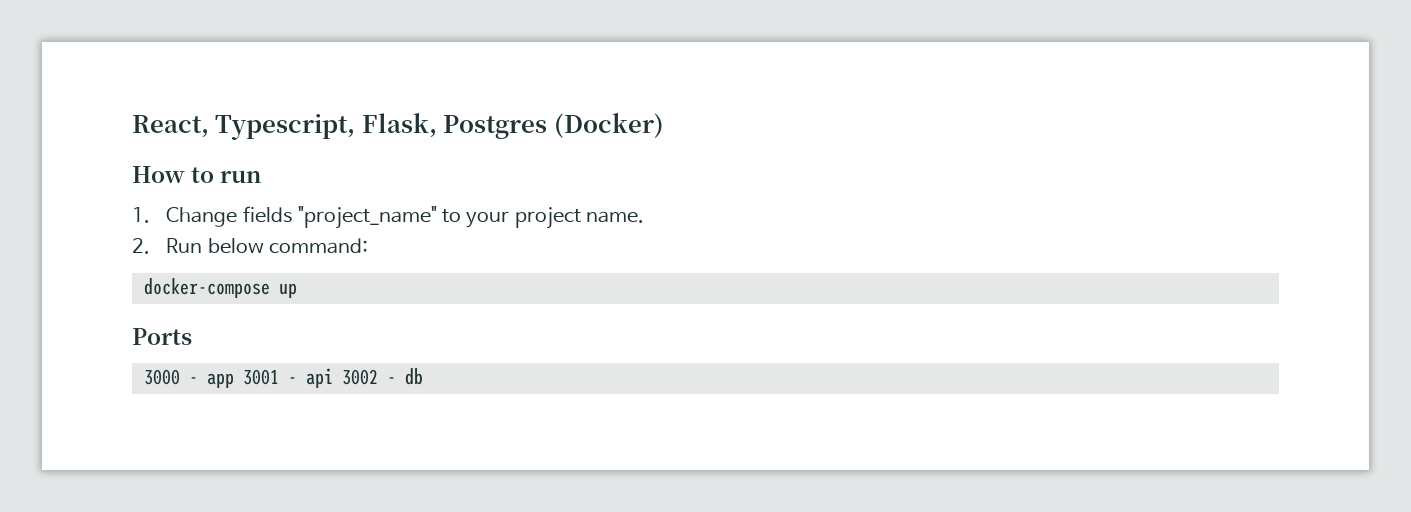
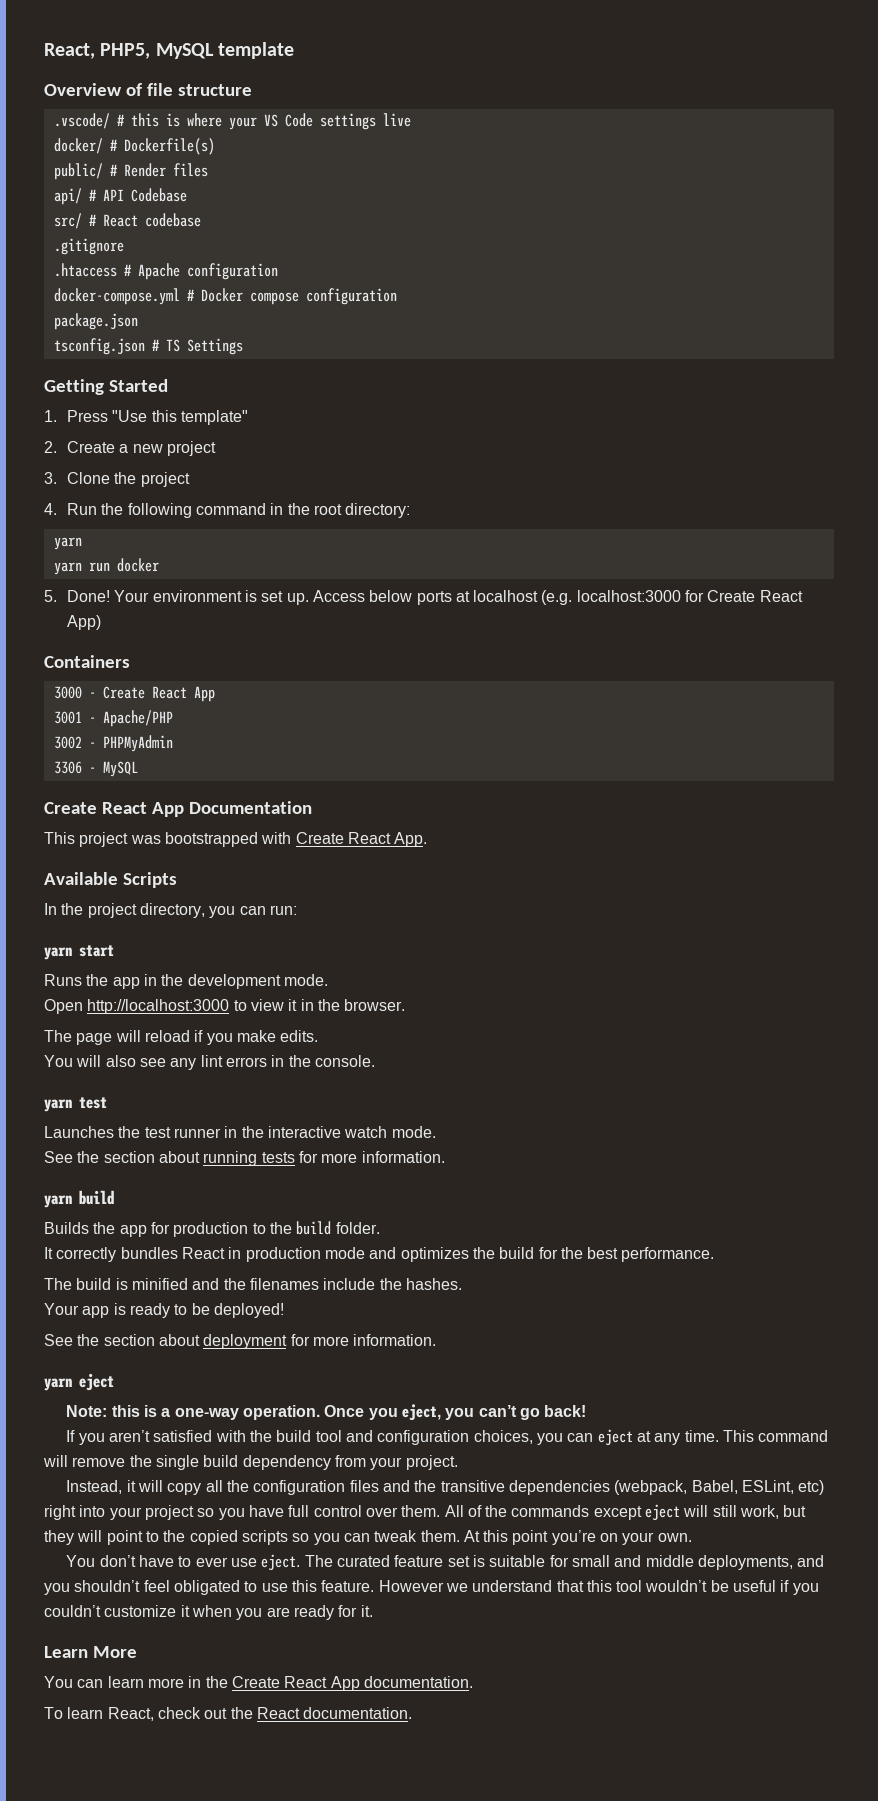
[132,113,664,140] [132,166,262,183] [132,206,644,229] [132,238,368,254] [143,278,297,298] [132,328,192,345] React, Typescript, Flask, Postgres (Docker) // How to run // 1. Change fields "project_name" to your project name. // 2. Run below command: // docker-compose up // Ports -> [44,42,294,59] [44,83,252,96] [53,113,411,130] [53,138,215,155] [53,163,208,180] [53,188,187,205] [53,213,201,229] [53,238,124,255] [53,263,278,280] [53,288,397,305] [53,313,138,330] [53,338,243,355] [44,379,168,395] [44,410,248,425] [44,441,216,456] [44,472,190,487] [44,503,411,518] [53,537,82,550] [53,558,159,575] [44,590,803,605] [66,615,101,630] [44,655,130,668] React, PHP5, MySQL template // Overview of file structure // .vscode/ # this is where your VS Code settings live // docker/ # Dockerfile(s) // public/ # Render files // api/ # API Codebase // src/ # React codebase // .gitignore // .htaccess # Apache configuration // docker-compose.yml # Docker compose configuration // package.json // tsconfig.json # TS Settings // Getting Started // 1. Press "Use this template" // 2. Create a new project // 3. Clone the project // 4. Run the following command in the root directory: // yarn // yarn run docker // 5. Done! Your environment is set up. Access below ports at localhost (e.g. localhost:3000 for Create React App) // Containers
[206,373,234,388] app -> [102,686,215,702] Create React App //
[305,368,333,388] api -> [102,710,173,727] Apache/PHP //
[404,368,423,385] db -> [102,735,173,752] [53,761,138,777] [44,801,312,817] [44,832,428,847] [44,872,177,888] [44,903,297,918] [44,945,114,960] [44,974,328,989] [44,999,406,1014] [44,1030,319,1045] [44,1055,375,1070] [44,1097,107,1112] [44,1126,436,1138] [44,1151,445,1166] [44,1190,114,1208] [44,1221,380,1237] [44,1247,715,1262] [44,1278,462,1290] [44,1303,284,1318] [44,1334,437,1349] [44,1373,114,1391] [66,1404,587,1421] [66,1429,829,1446] [43,1455,458,1470] [66,1480,825,1495] [44,1504,807,1521] [44,1530,692,1545] [66,1554,825,1571] [44,1580,819,1595] [44,1605,373,1620] [44,1646,137,1658] [44,1676,473,1691] [44,1707,413,1721] PHPMyAdmin // 3306 - MySQL // Create React App Documentation // This project was bootstrapped with Create React App. // Available Scripts // In the project directory, you can run: // yarn start // Runs the app in the development mode. // Open http://localhost:3000 to view it in the browser. // The page will reload if you make edits. // You will also see any lint errors in the console. // yarn test // Launches the test runner in the interactive watch mode. // See the section about running tests for more information. // yarn build // Builds the app for production to the build folder. // It correctly bundles React in production mode and optimizes the build for the best performance. // The build is minified and the filenames include the hashes. // Your app is ready to be deployed! // See the section about deployment for more information. // yarn eject // Note: this is a one-way operation. Once you eject, you can’t go back! // If you aren’t satisfied with the build tool and configuration choices, you can eject at any time. This command will remove the single build dependency from your project. // Instead, it will copy all the configuration files and the transitive dependencies (webpack, Babel, ESLint, etc) right into your project so you have full control over them. All of the commands except eject will still work, but they will point to the copied scripts so you can tweak them. At this point you’re on your own. // You don’t have to ever use eject. The curated feature set is suitable for small and middle deployments, and you shouldn’t feel obligated to use this feature. However we understand that this tool wouldn’t be useful if you couldn’t customize it when you are ready for it. // Learn More // You can learn more in the Create React App documentation. // To learn React, check out the React documentation.

